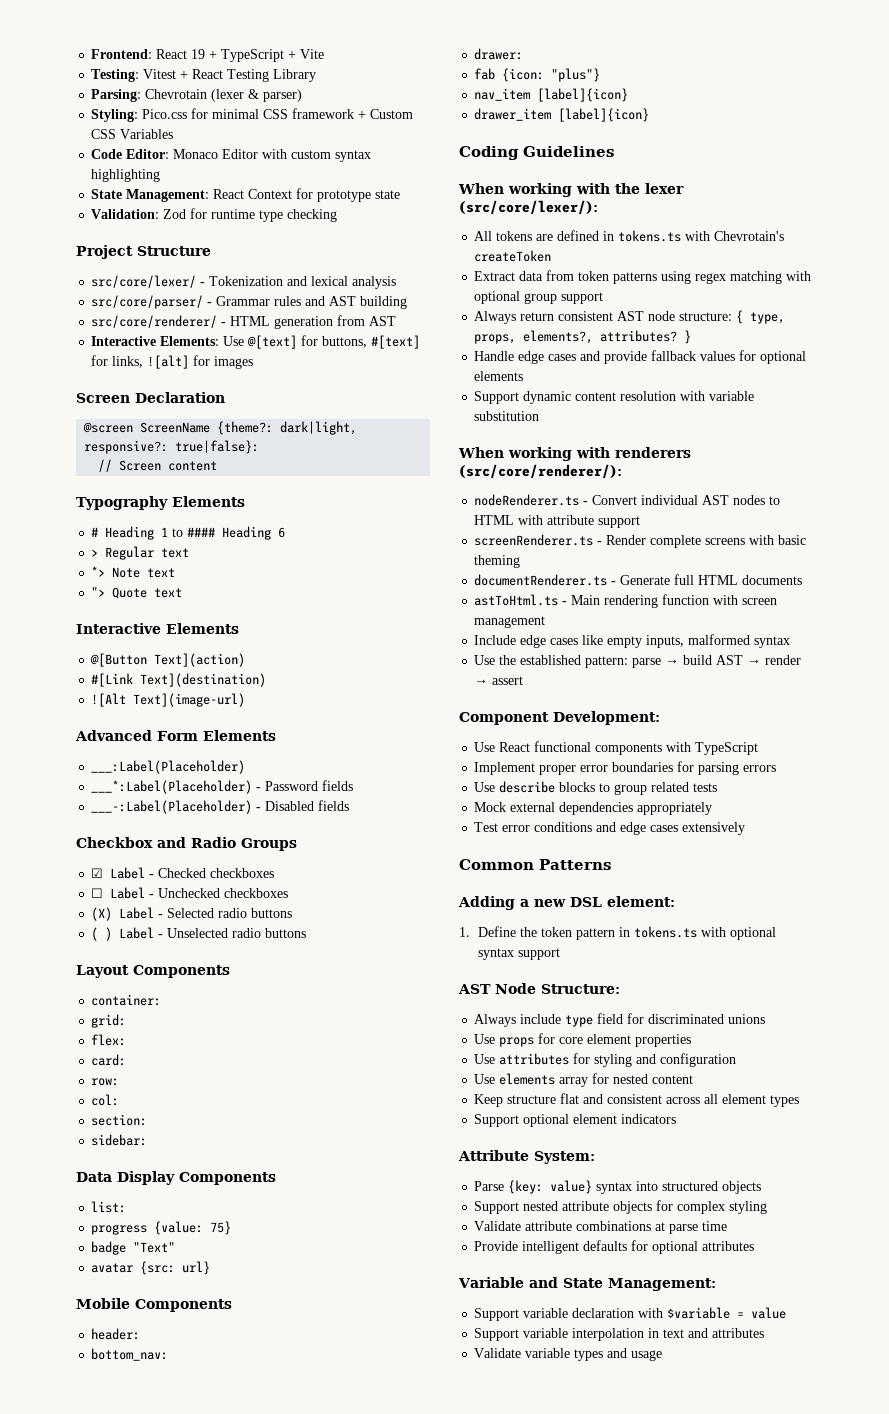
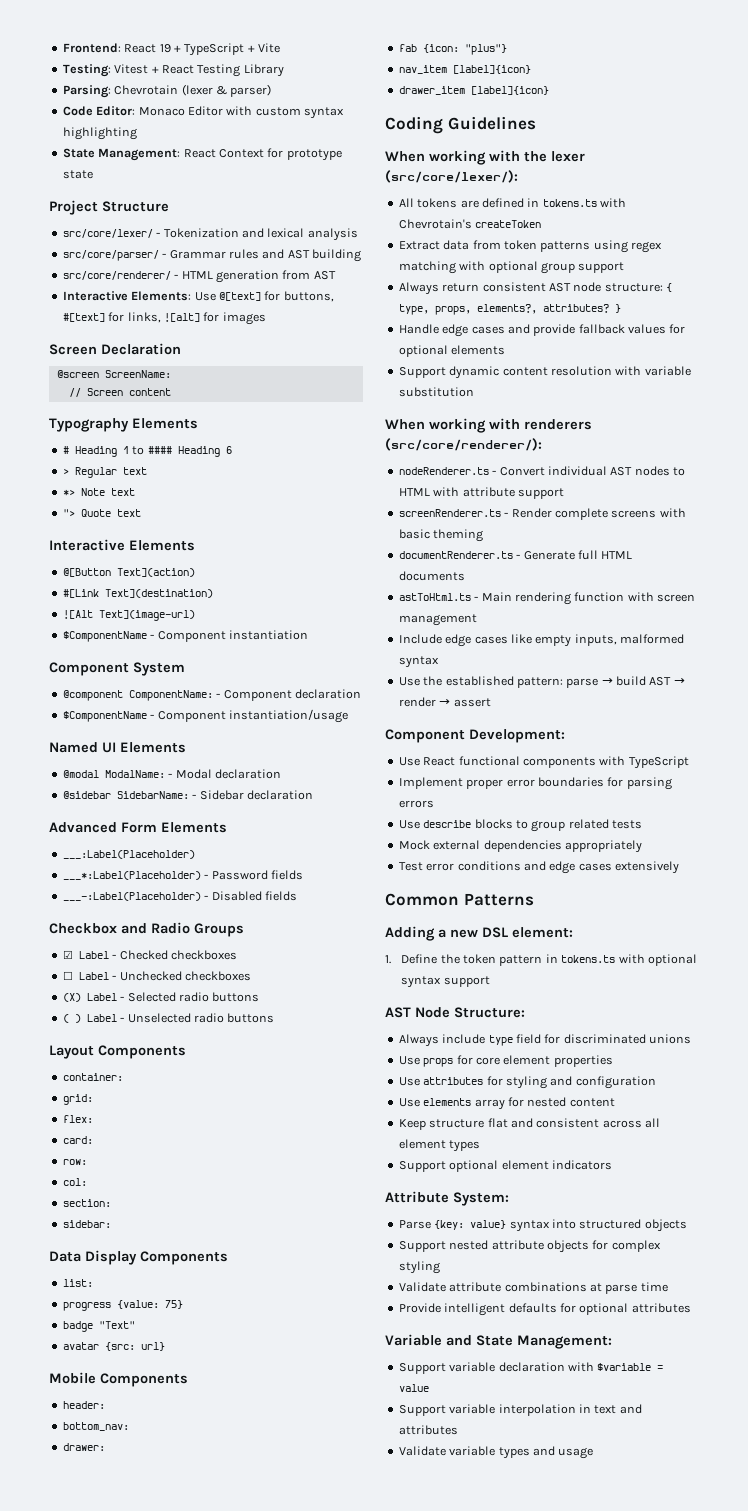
[91,108,414,122] [91,129,174,139] // Styling: Pico.css for minimal CSS framework + Custom CSS Variables -> (272, 90) none
[91,208,338,222] // Validation: Zod for runtime type checking -> (93, 174) none
[140,421,358,435] [84,440,260,454] ScreenName {theme?: dark|light, responsive?: true|false}: -> [104,370,171,378] ScreenName:
(246, 700) none -> [62,630,308,642] [49,662,185,676] [62,689,361,701] [62,709,348,723] [49,742,186,753] [62,769,281,779] [62,790,313,800] // $ComponentName - Component instantiation // Component System // @component ComponentName: - Component declaration // $ComponentName - Component instantiation/usage // Named UI Elements // @modal ModalName: - Modal declaration // @sidebar SidebarName: - Sidebar declaration

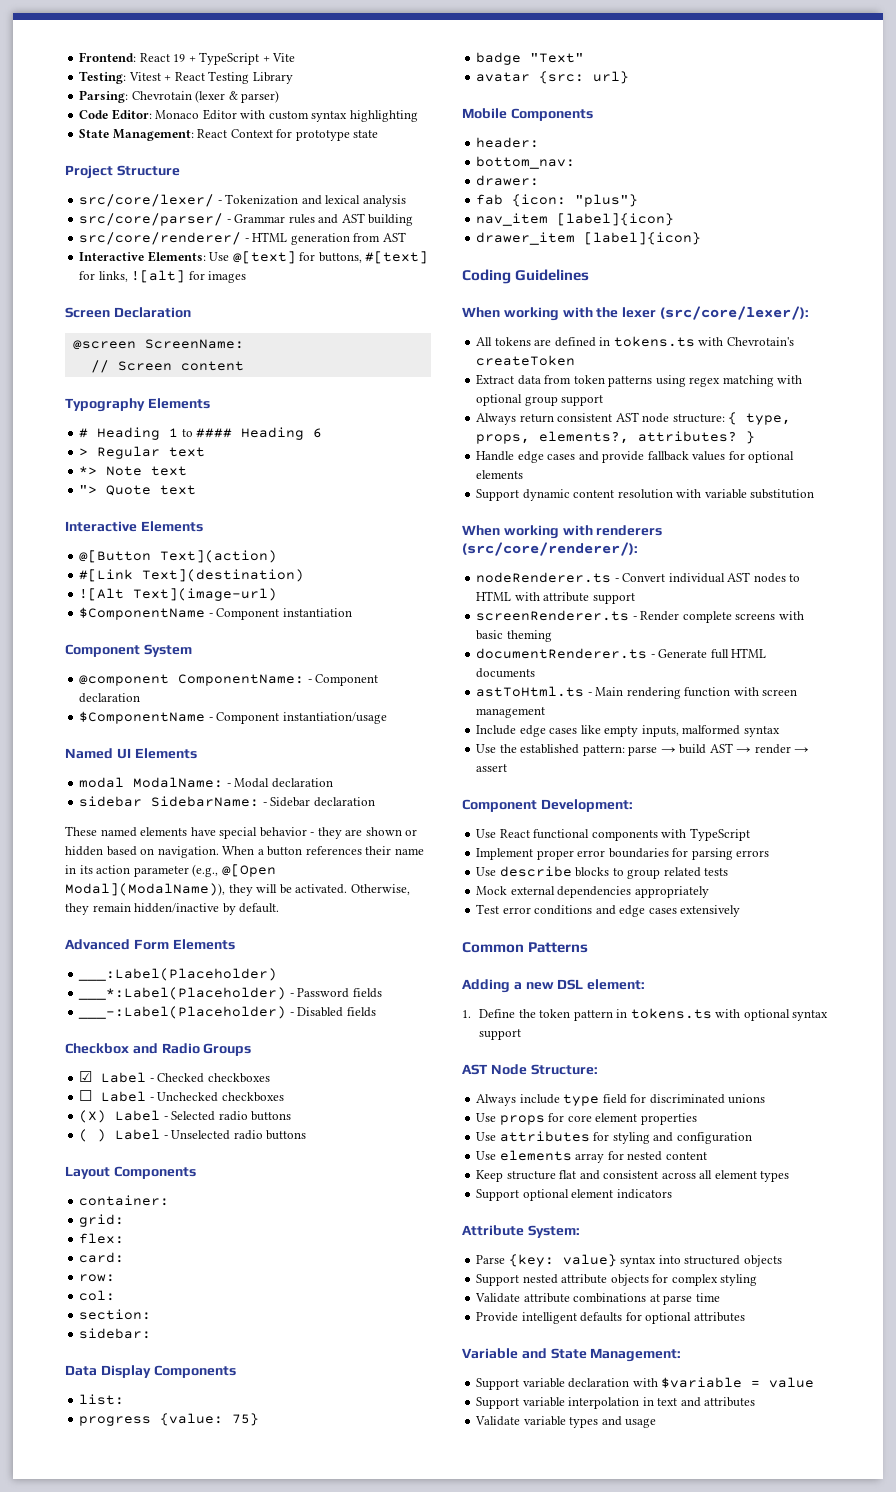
[62,770,99,778] @modal -> [79,777,125,788] modal
[62,791,111,799] @sidebar -> [79,796,143,807] sidebar
(313, 795) none -> [65,826,418,839] [65,846,424,858] [65,864,276,877] [65,883,410,896] [65,903,280,915] // These named elements have special behavior - they are shown or hidden based on navigation. When a button references their name in its action parameter (e.g., @[Open Modal](ModalName)), they will be activated. Otherwise, they remain hidden/inactive by default.

